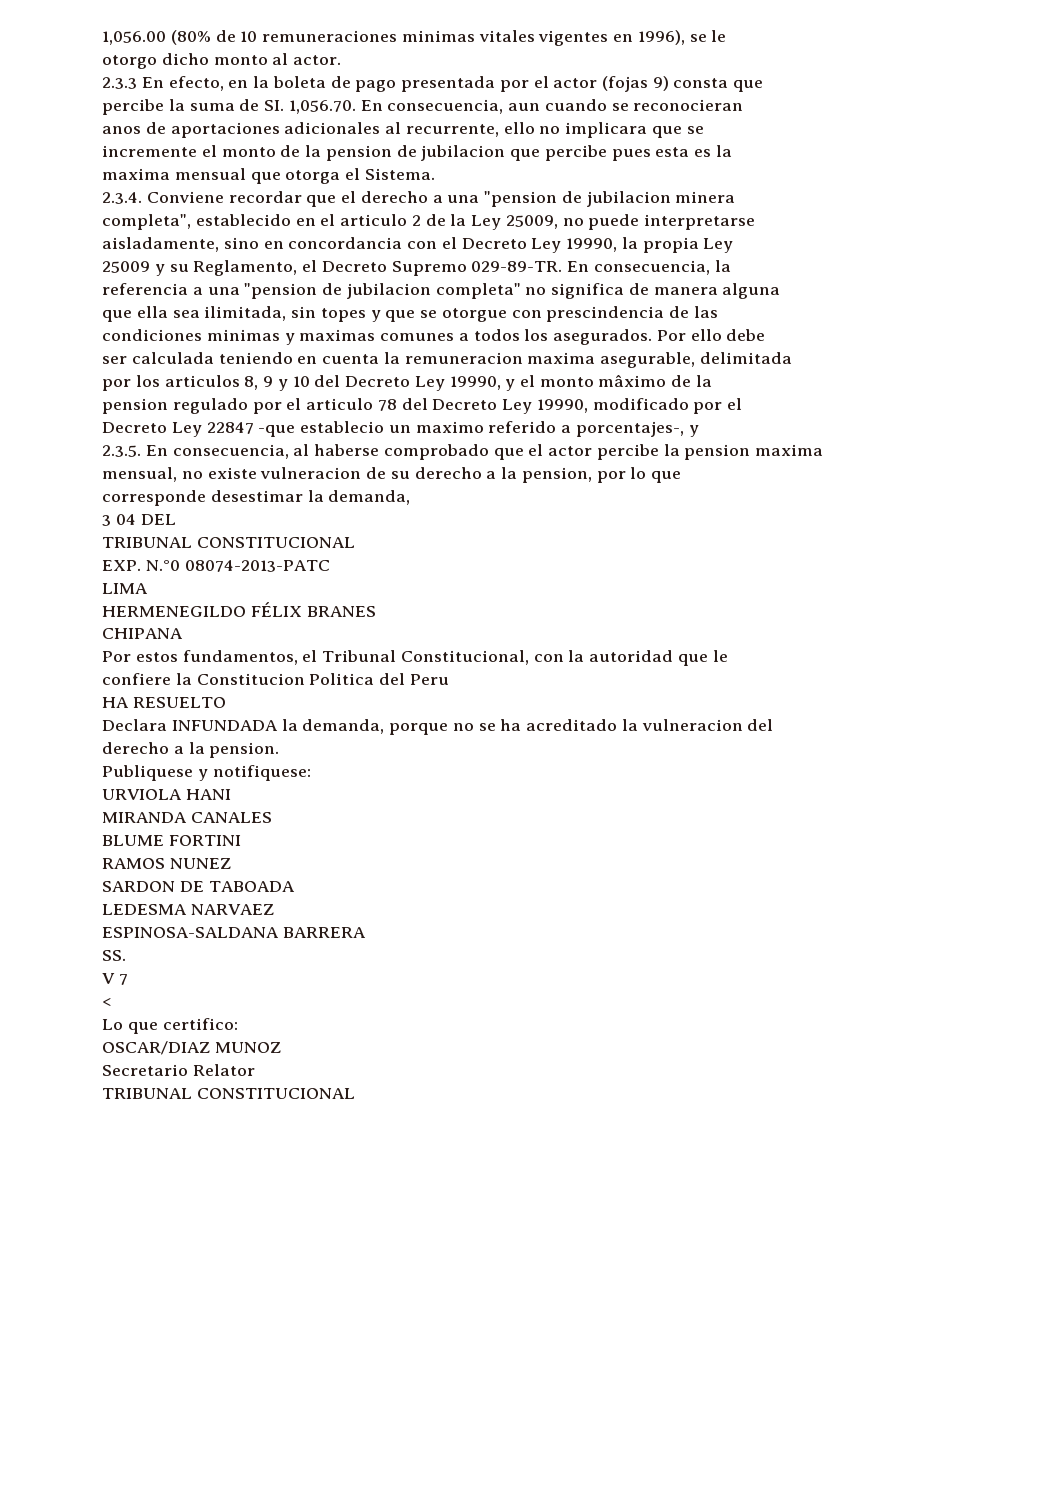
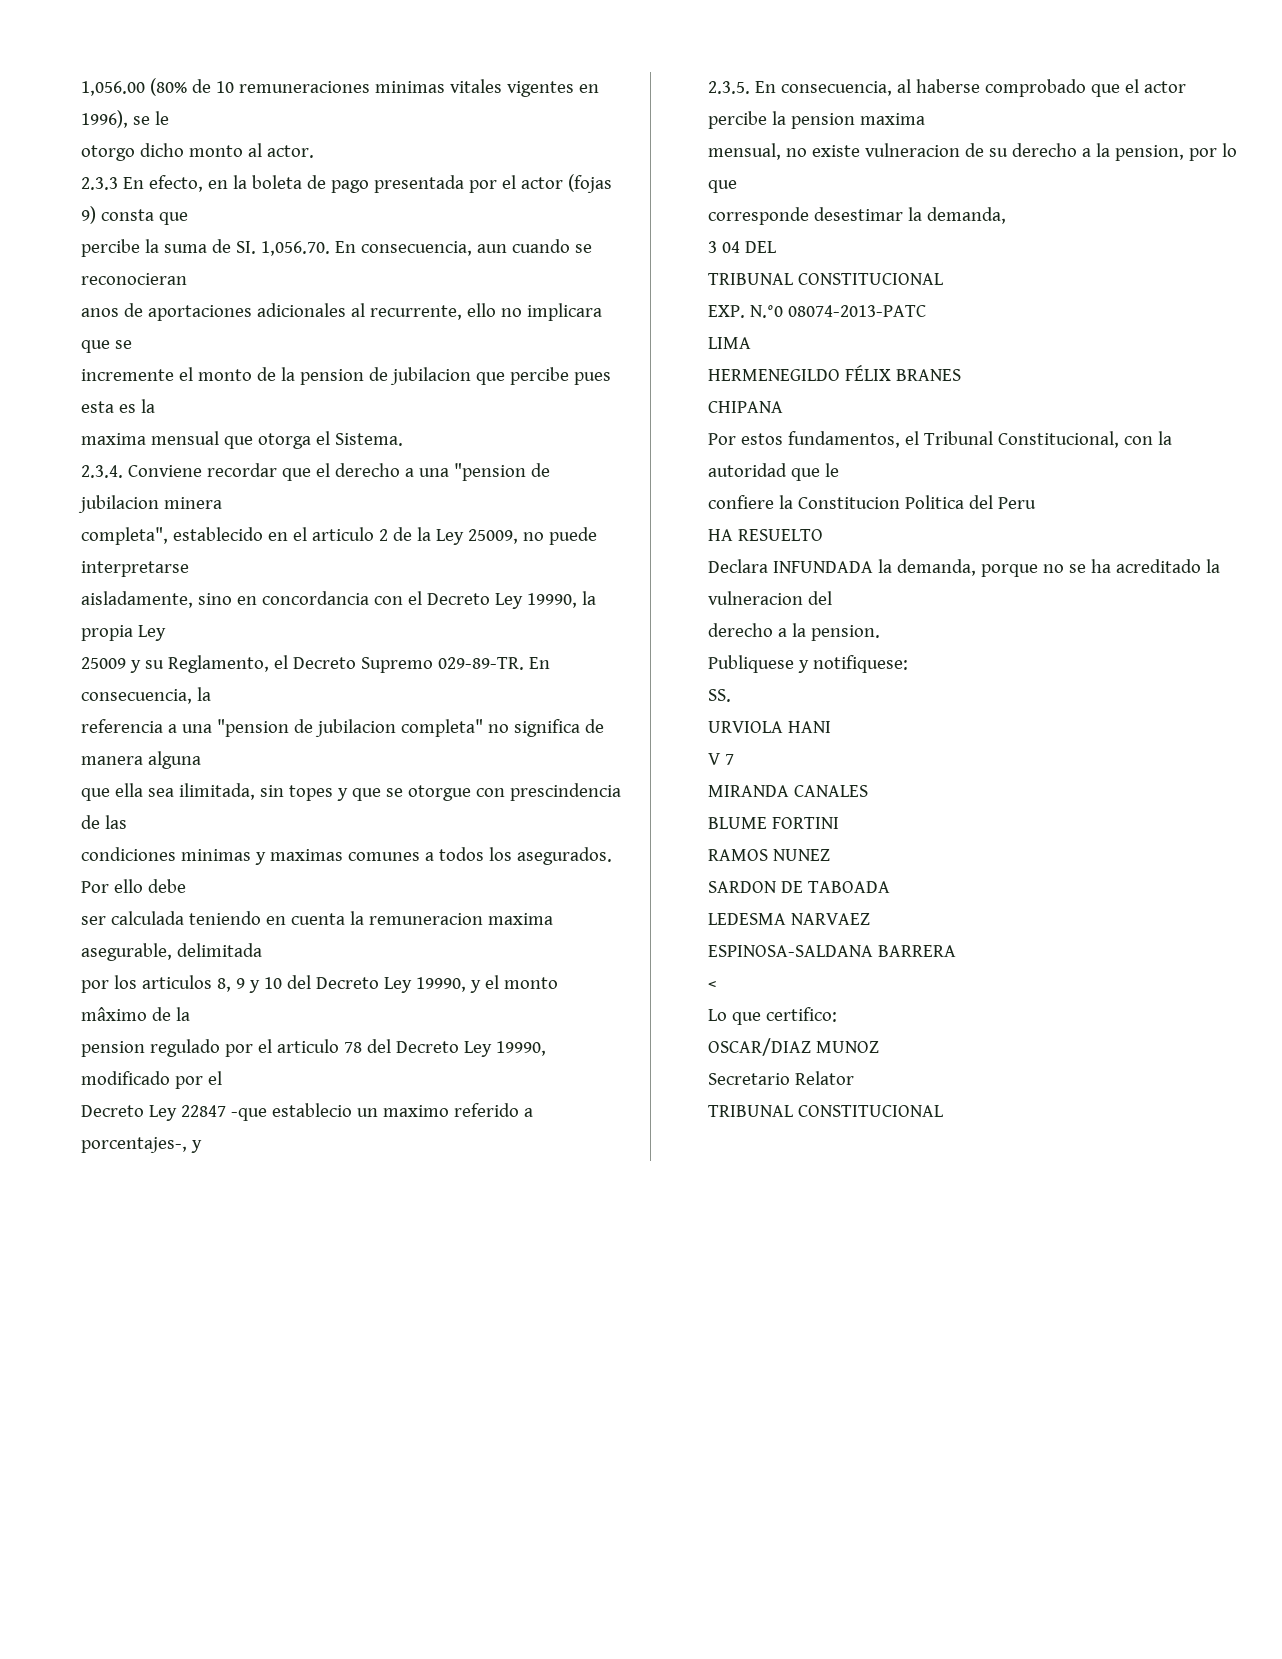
(311, 773) none -> [708,689,732,702] // SS.
(232, 794) none -> [708,753,735,765] // V 7
[102,950,127,961] [102,973,129,985] // SS. // V 7 -> (957, 951) none

